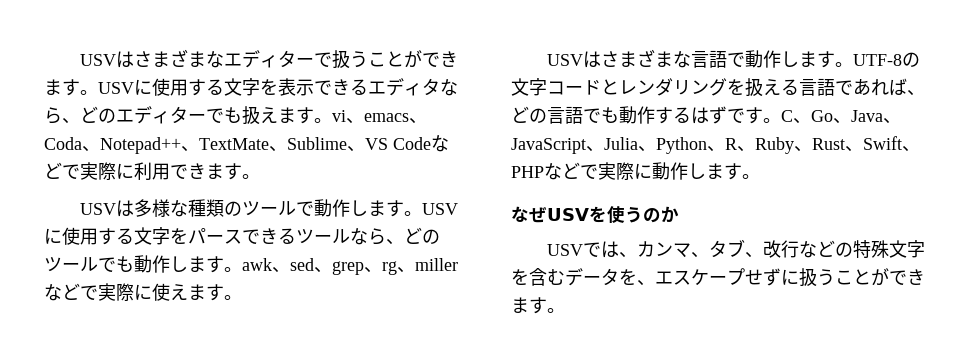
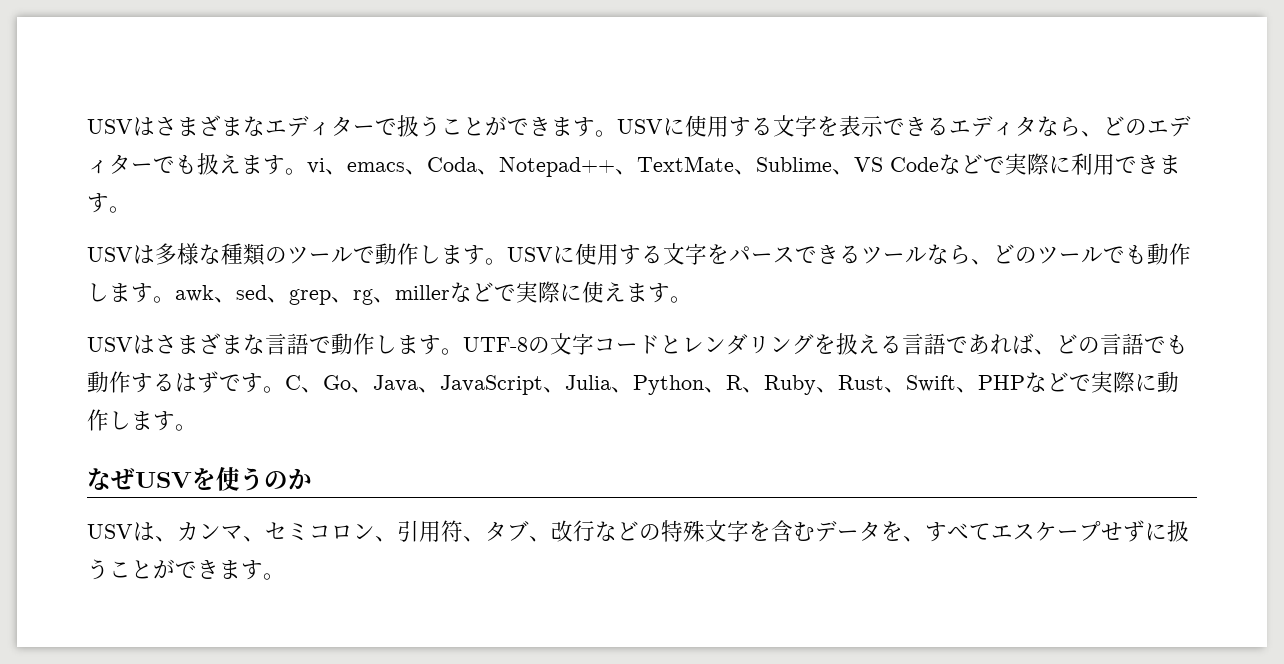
[583,242,602,257] で -> (133, 531) none
(710, 255) none -> [265,520,485,542] セミコロン、引用符、
(655, 283) none -> [925,522,991,542] すべて

